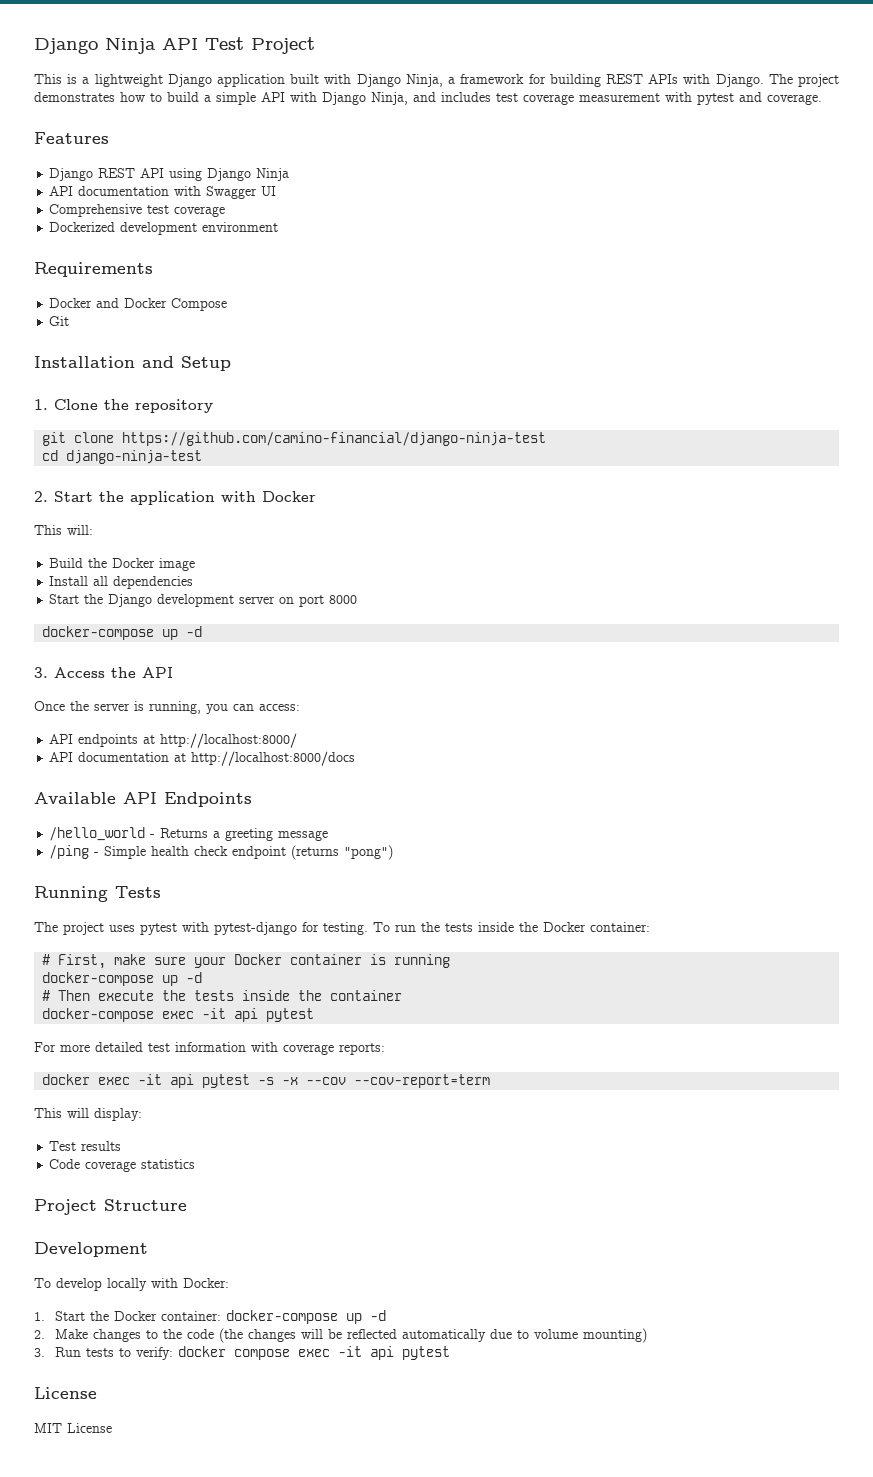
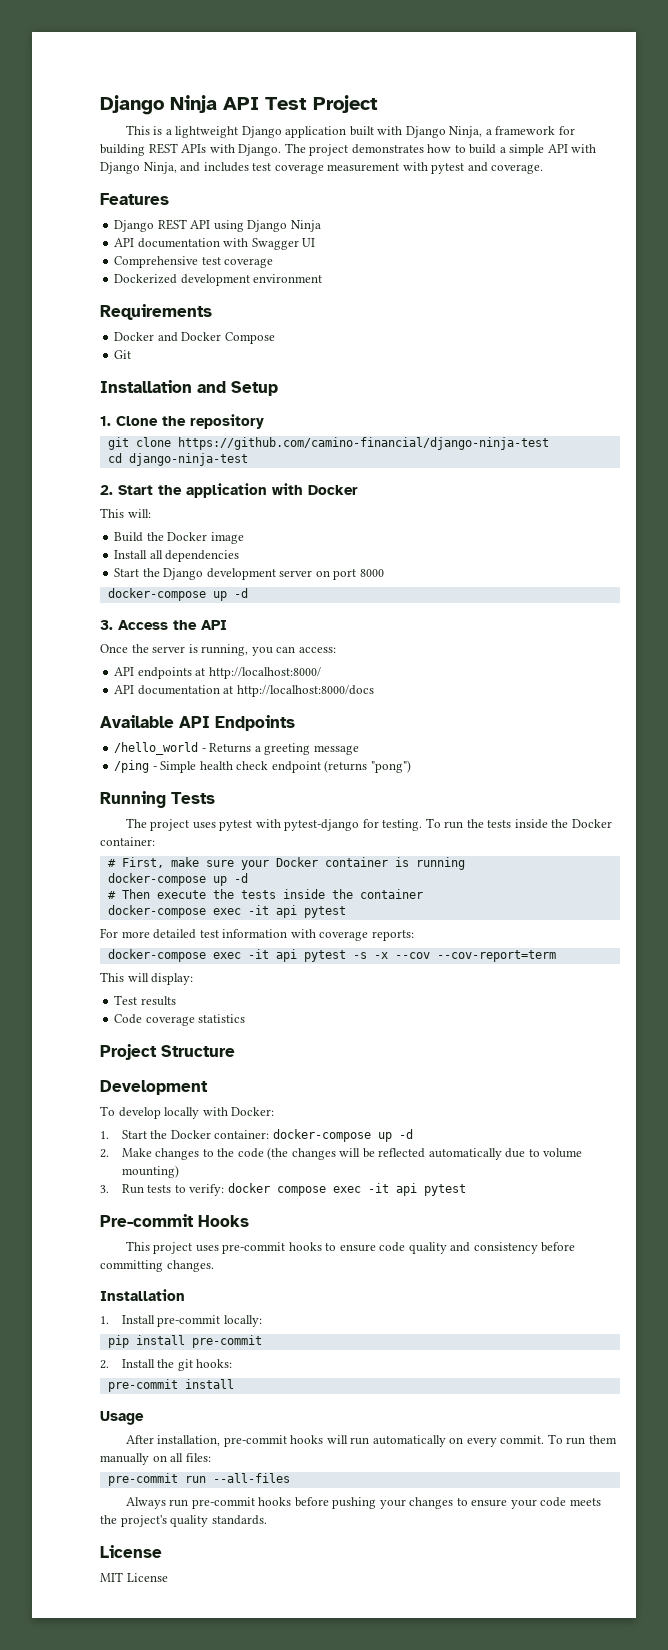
[42,1074,91,1085] docker -> [107,949,206,962] docker-compose
(451, 1353) none -> [100,1214,249,1227] [125,1241,576,1254] [100,1260,214,1272] [100,1289,185,1301] [100,1315,262,1327] [107,1335,262,1348] [100,1359,233,1371] [107,1379,234,1392] [100,1411,144,1425] [125,1434,617,1447] [100,1453,211,1465] [107,1473,290,1486] [125,1497,601,1509] [100,1515,267,1527] // Pre-commit Hooks // This project uses pre-commit hooks to ensure code quality and consistency before committing changes. // Installation // 1. Install pre-commit locally: // pip install pre-commit // 2. Install the git hooks: // pre-commit install // Usage // After installation, pre-commit hooks will run automatically on every commit. To run them manually on all files: // pre-commit run --all-files // Always run pre-commit hooks before pushing your changes to ensure your code meets the project's quality standards.

